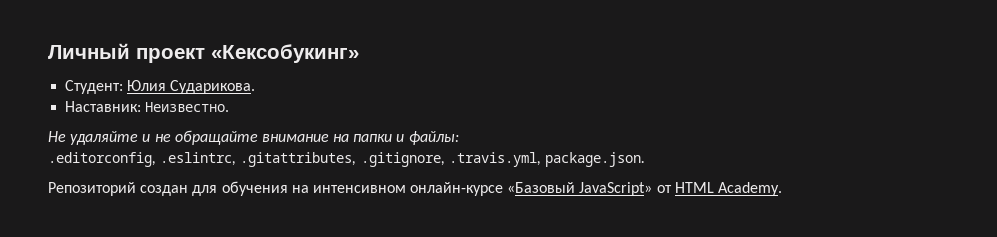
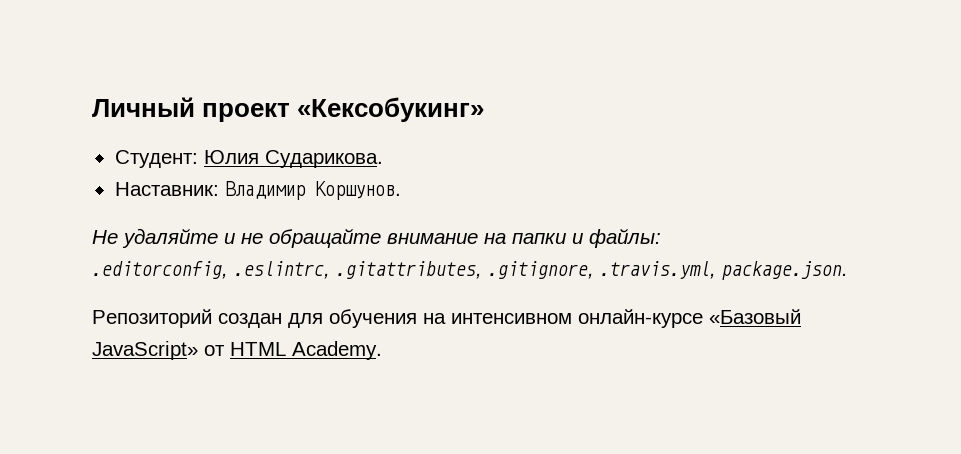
[145,102,230,112] Неизвестно. -> [224,181,401,200] Владимир Коршунов.

